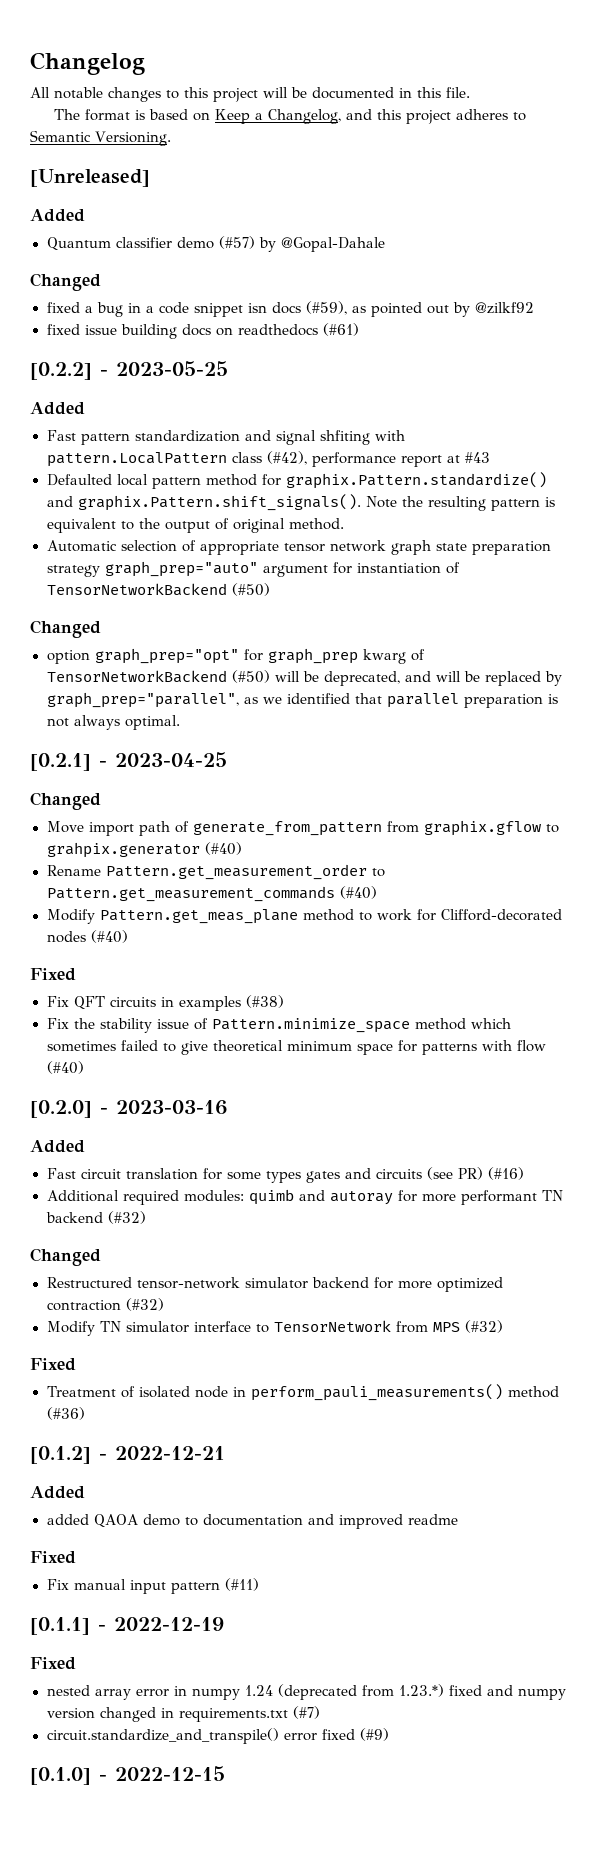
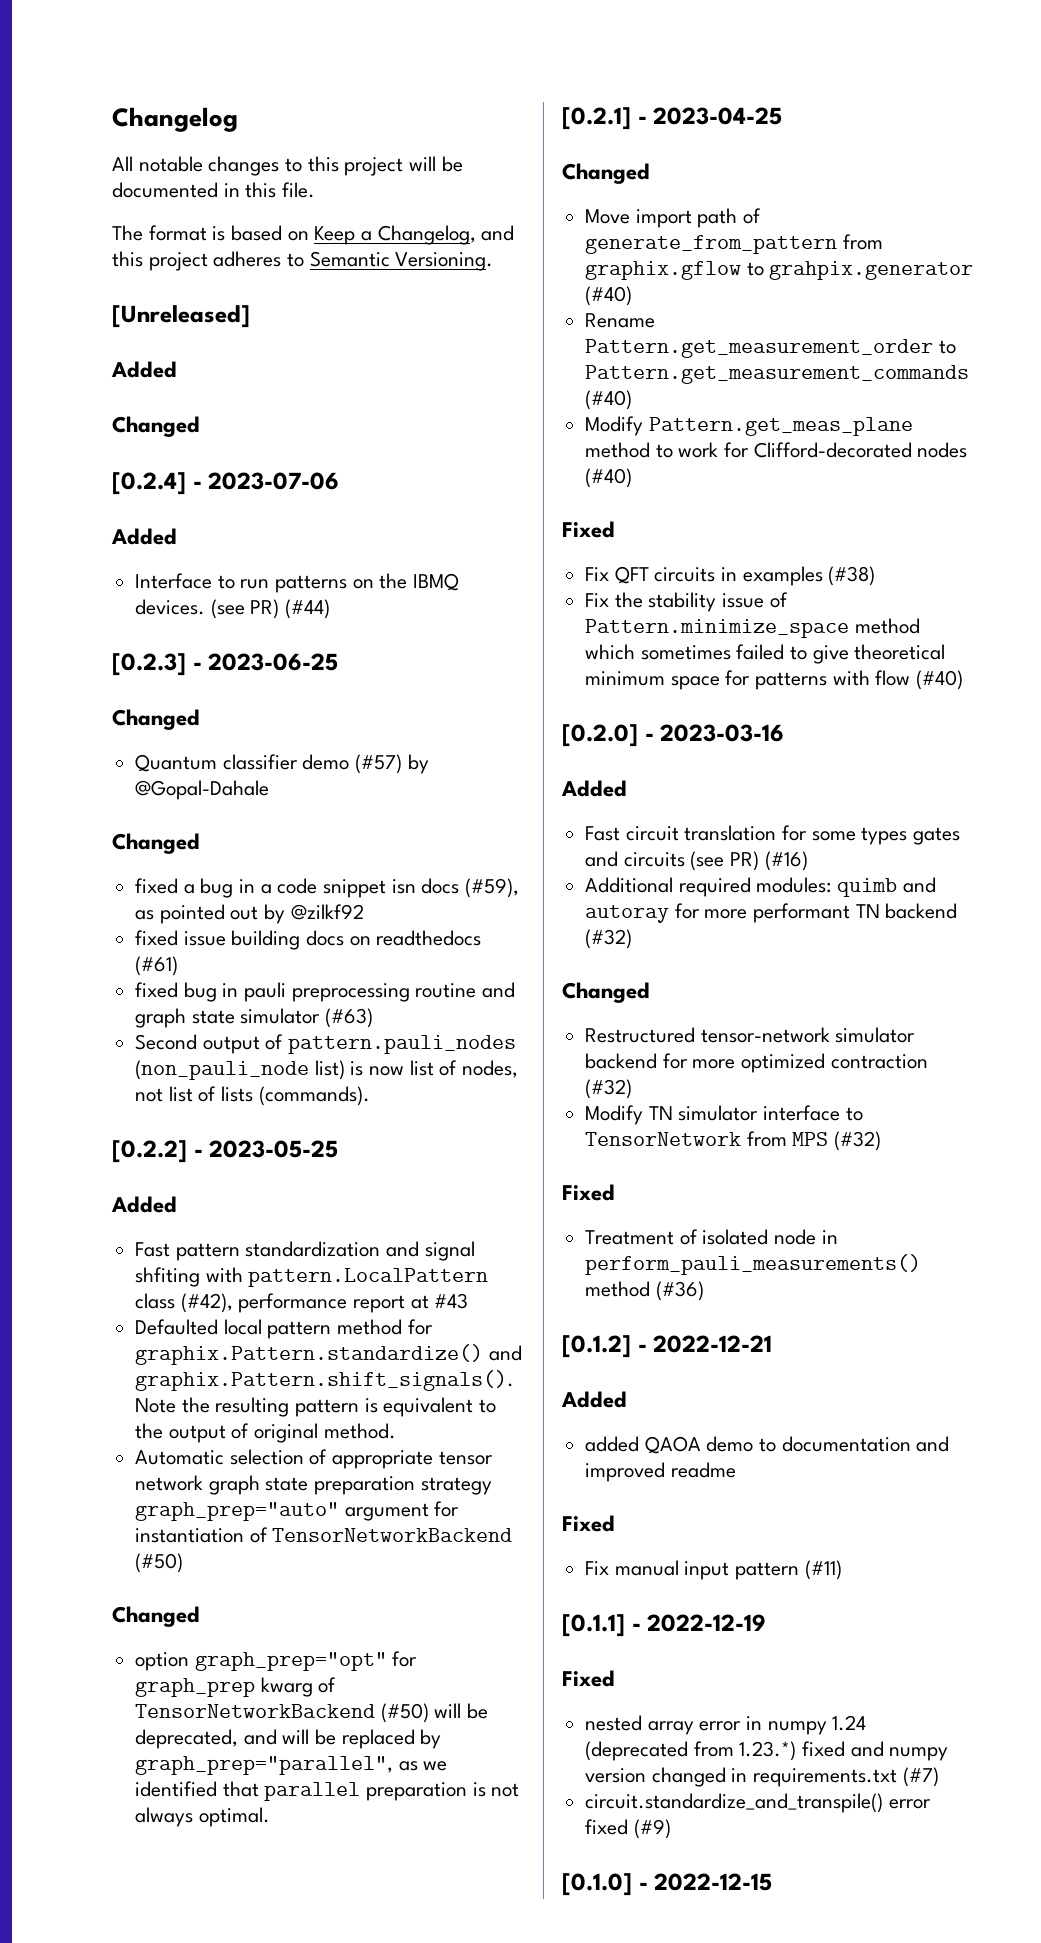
(85, 215) none -> [112,416,200,437] [112,472,340,495] [111,528,177,545] [135,573,460,593] [135,599,331,619] [112,653,339,676] [112,709,200,730] // Changed // [0.2.4] - 2023-07-06 // Added // Interface to run patterns on the IBMQ devices. (see PR) (#44) // [0.2.3] - 2023-06-25 // Changed
(359, 329) none -> [135,982,516,1002] [135,1008,374,1028] [135,1034,517,1054] [135,1060,519,1080] [135,1086,370,1106] // fixed bug in pauli preprocessing routine and graph state simulator (#63) // Second output of pattern.pauli_nodes (non_pauli_node list) is now list of nodes, not list of lists (commands).

